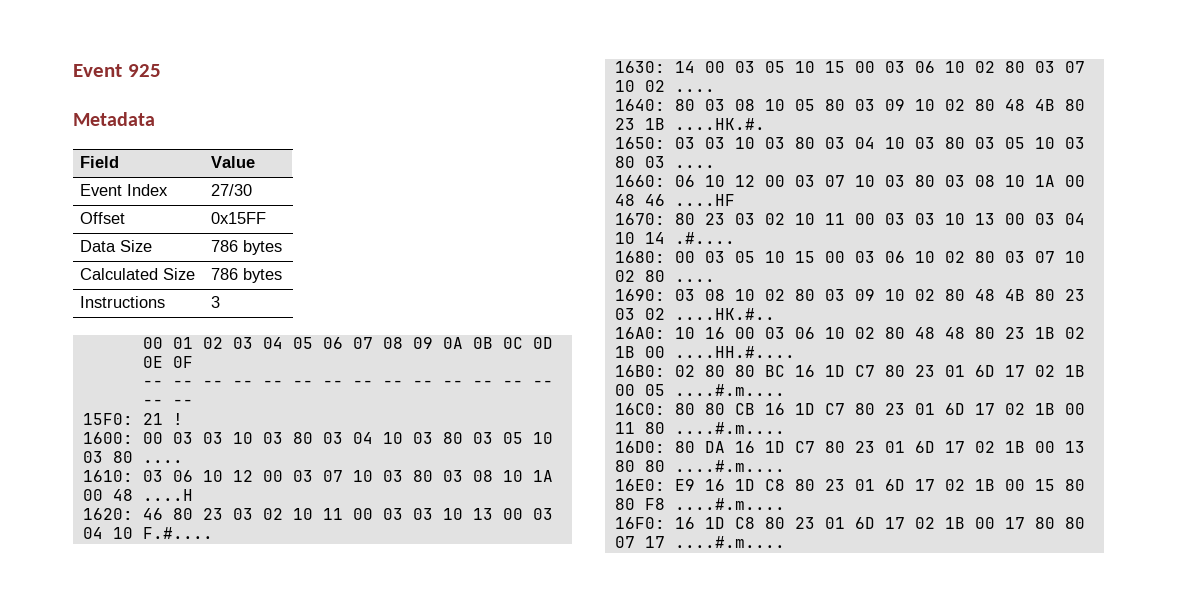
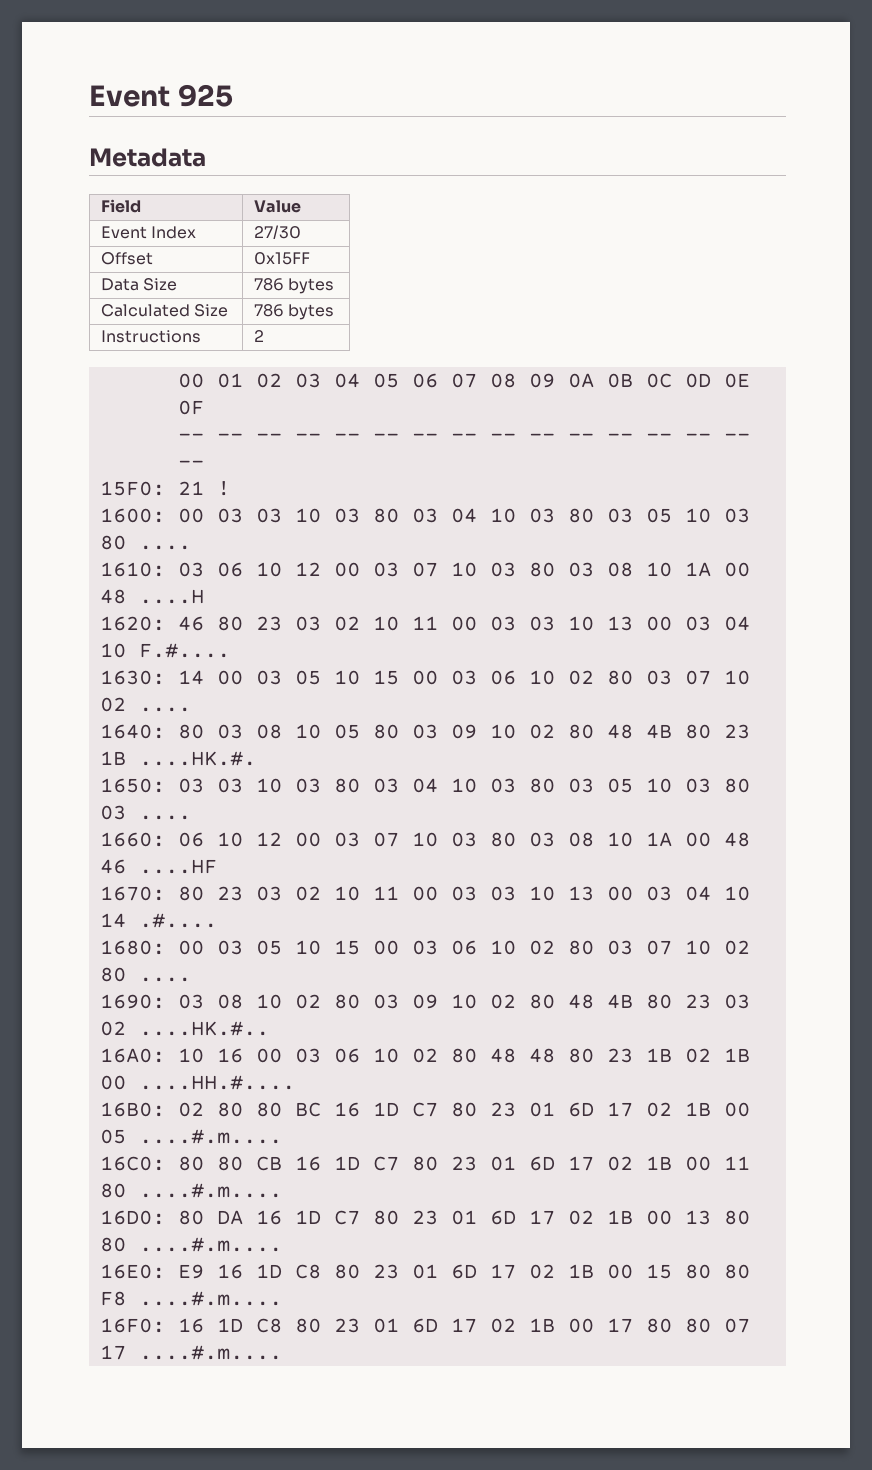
[211,296,221,308] 3 -> [254,330,265,342] 2

